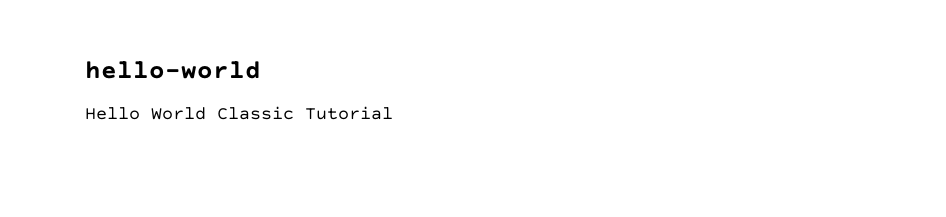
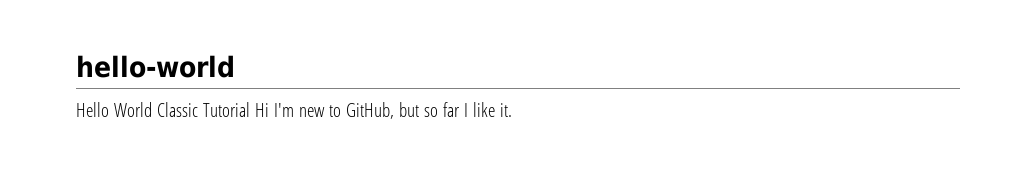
(393, 113) none -> [254,102,512,119] Hi I'm new to GitHub, but so far I like it.

